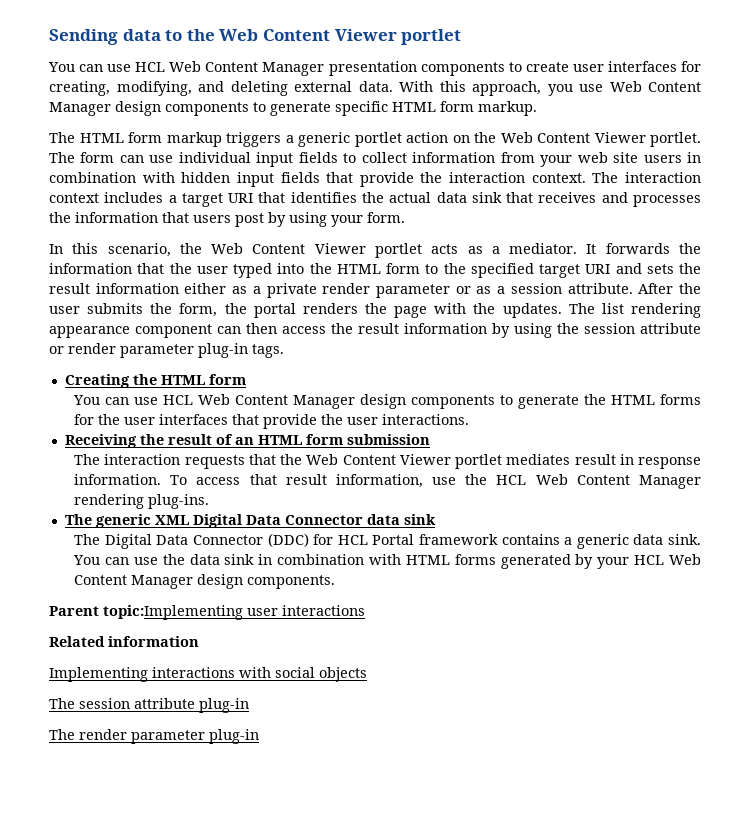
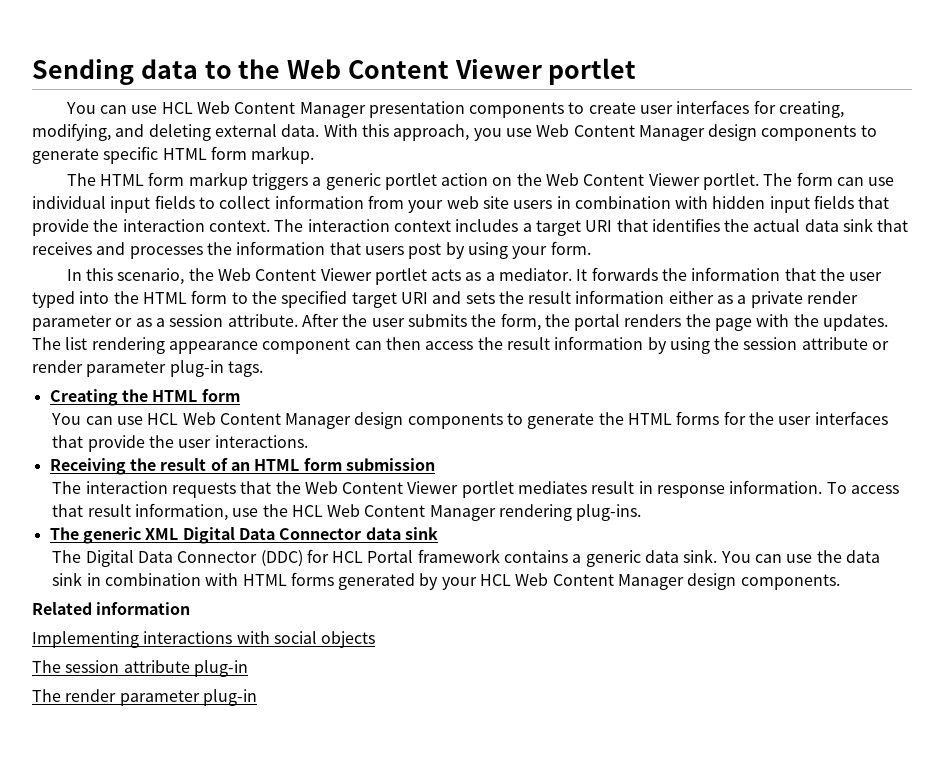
[49,605,365,620] // Parent topic:Implementing user interactions -> (840, 582) none

